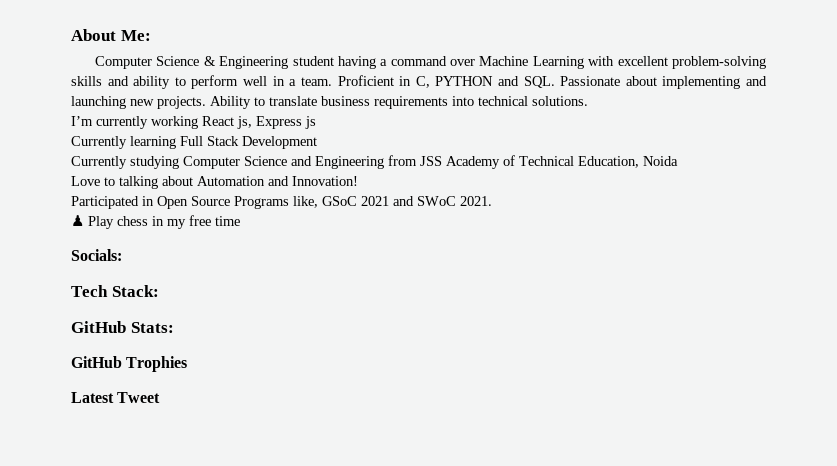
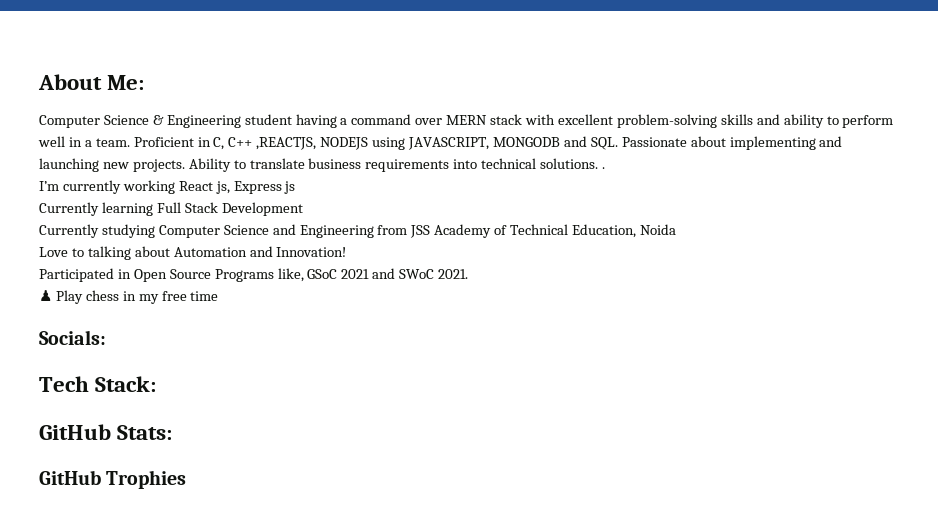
[479,56,584,69] Machine Learning -> [446,114,523,125] MERN stack
[435,76,494,86] PYTHON -> [228,137,560,150] C++ ,REACTJS, NODEJS using JAVASCRIPT, MONGODB
(588, 101) none -> [602,167,606,169] .
[71,392,161,403] // Latest Tweet -> (187, 479) none

